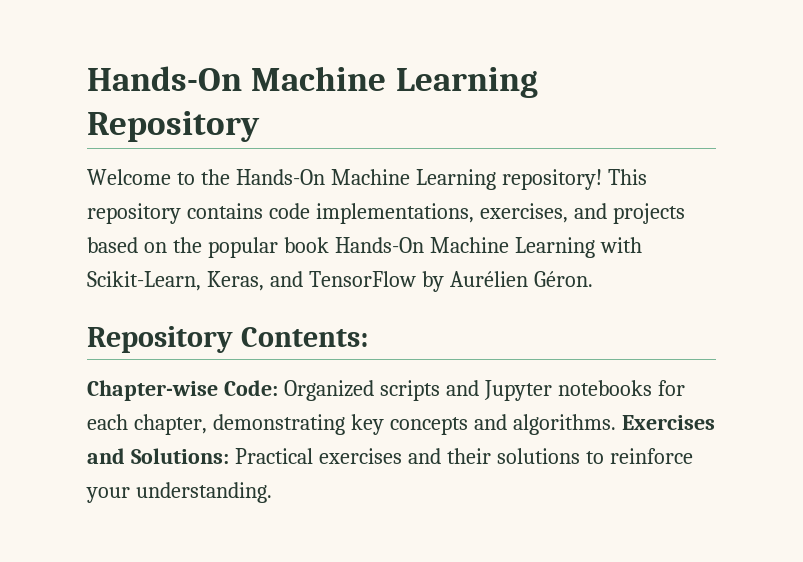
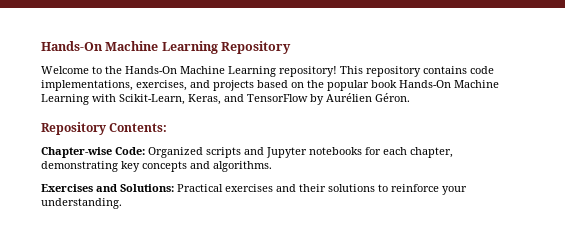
(616, 424) none -> (272, 166) //

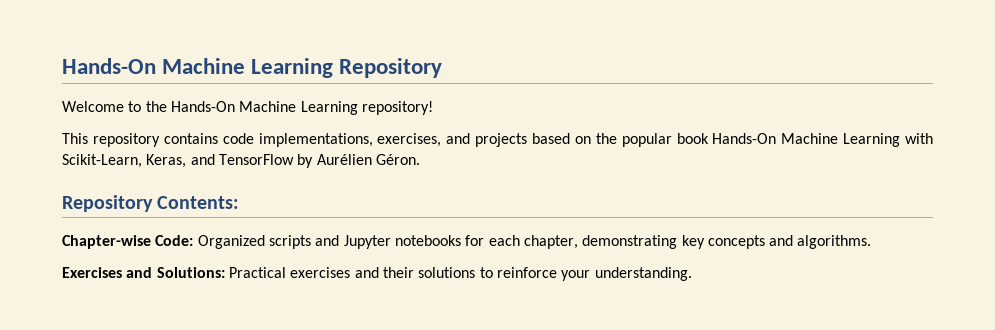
(337, 71) none -> (433, 108) //

